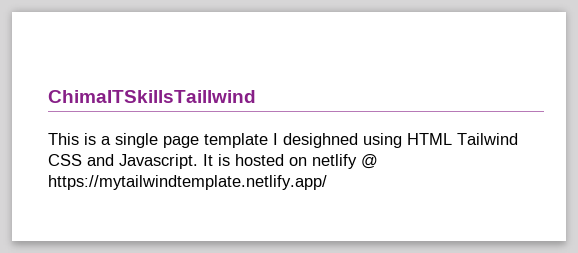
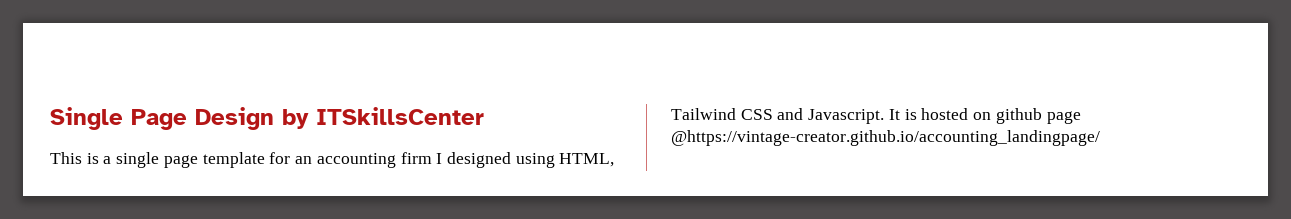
[48,90,256,103] ChimaITSkillsTaillwind -> [50,107,484,130] Single Page Design by ITSkillsCenter
[273,133,452,148] I desighned using HTML -> [269,152,615,168] for an accounting firm I designed using HTML,
[312,154,378,169] [48,175,327,190] netlify @ https://mytailwindtemplate.netlify.app/ -> [995,108,1081,124] [671,130,1100,146] github page @https://vintage-creator.github.io/accounting_landingpage/

